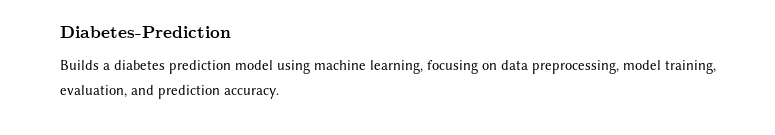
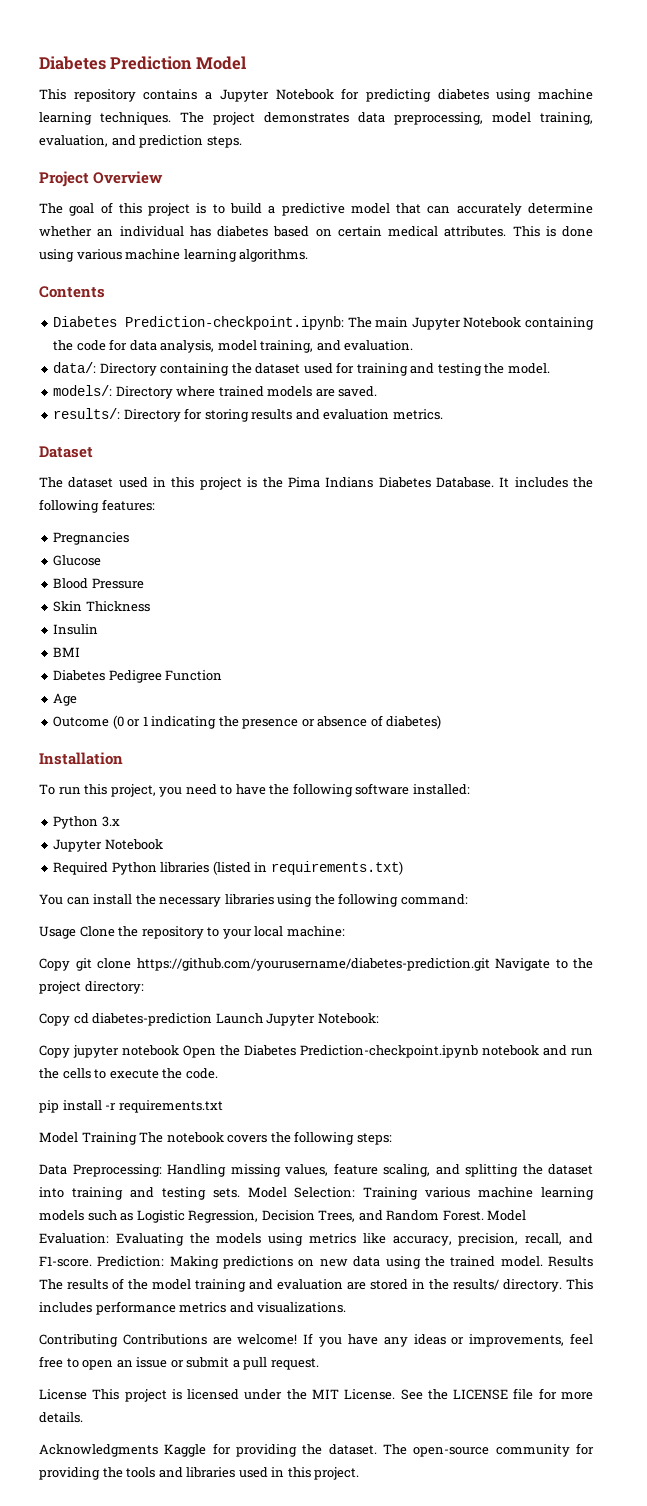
[60,26,231,38] [60,60,497,74] Diabetes-Prediction // Builds a diabetes prediction model using machine learning, focusing on -> [39,56,246,70] [39,88,593,102] [39,112,349,125] Diabetes Prediction Model // This repository contains a Jupyter Notebook for predicting diabetes using machine learning techniques. The project demonstrates
[224,88,279,99] accuracy. -> [206,136,242,148] [39,171,164,187] [39,202,593,216] [39,226,593,237] [39,249,309,262] [39,286,105,298] [53,316,594,330] [53,339,414,353] [53,362,550,376] [53,385,378,399] [53,408,443,422] [39,446,93,458] [39,477,593,490] [39,499,155,513] [53,532,130,545] [53,555,102,566] [53,578,144,589] [53,601,150,612] [53,624,99,635] [53,647,81,657] [53,670,223,683] [53,693,78,706] [53,715,442,729] [39,752,123,765] [39,783,470,797] [53,816,120,829] [53,839,163,852] [53,861,403,875] [39,893,468,907] [39,926,345,939] [39,958,593,971] [39,981,144,994] [39,1013,379,1026] [39,1045,593,1058] [39,1068,218,1079] [39,1100,223,1113] [39,1131,392,1145] [39,1163,593,1177] [39,1187,594,1200] [39,1210,527,1223] [39,1233,593,1246] [39,1256,593,1269] [39,1278,593,1292] [39,1301,347,1315] [39,1333,593,1347] [39,1356,319,1370] [39,1388,593,1402] [39,1412,83,1423] [39,1443,594,1457] [39,1467,360,1480] steps. // Project Overview // The goal of this project is to build a predictive model that can accurately determine whether an individual has diabetes based on certain medical attributes. This is done using various machine learning algorithms. // Contents // Diabetes Prediction-checkpoint.ipynb: The main Jupyter Notebook containing the code for data analysis, model training, and evaluation. // data/: Directory containing the dataset used for training and testing the model. // models/: Directory where trained models are saved. // results/: Directory for storing results and evaluation metrics. // Dataset // The dataset used in this project is the Pima Indians Diabetes Database. It includes the following features: // Pregnancies // Glucose // Blood Pressure // Skin Thickness // Insulin // BMI // Diabetes Pedigree Function // Age // Outcome (0 or 1 indicating the presence or absence of diabetes) // Installation // To run this project, you need to have the following software installed: // Python 3.x // Jupyter Notebook // Required Python libraries (listed in requirements.txt) // You can install the necessary libraries using the following command: // Usage Clone the repository to your local machine: // Copy git clone https://github.com/yourusername/diabetes-prediction.git Navigate to the project directory: // Copy cd diabetes-prediction Launch Jupyter Notebook: // Copy jupyter notebook Open the Diabetes Prediction-checkpoint.ipynb notebook and run the cells to execute the code. // pip install -r requirements.txt // Model Training The notebook covers the following steps: // Data Preprocessing: Handling missing values, feature scaling, and splitting the dataset into training and testing sets. Model Selection: Training various machine learning models such as Logistic Regression, Decision Trees, and Random Forest. Model Evaluation: Evaluating the models using metrics like accuracy, precision, recall, and F1-score. Prediction: Making predictions on new data using the trained model. Results The results of the model training and evaluation are stored in the results/ directory. This includes performance metrics and visualizations. // Contributing Contributions are welcome! If you have any ideas or improvements, feel free to open an issue or submit a pull request. // License This project is licensed under the MIT License. See the LICENSE file for more details. // Acknowledgments Kaggle for providing the dataset. The open-source community for providing the tools and libraries used in this project.

